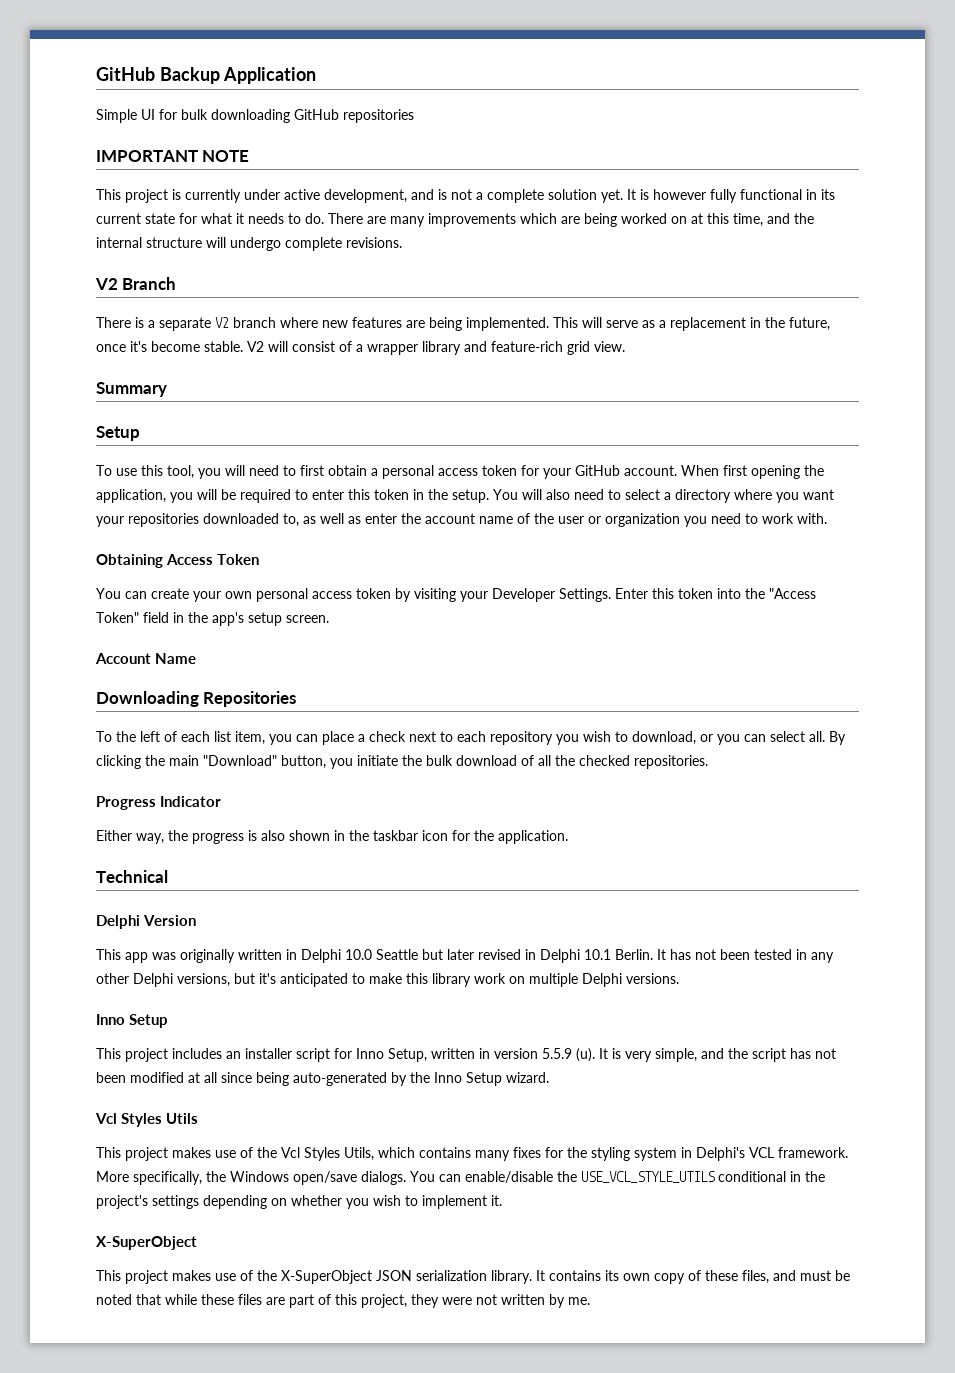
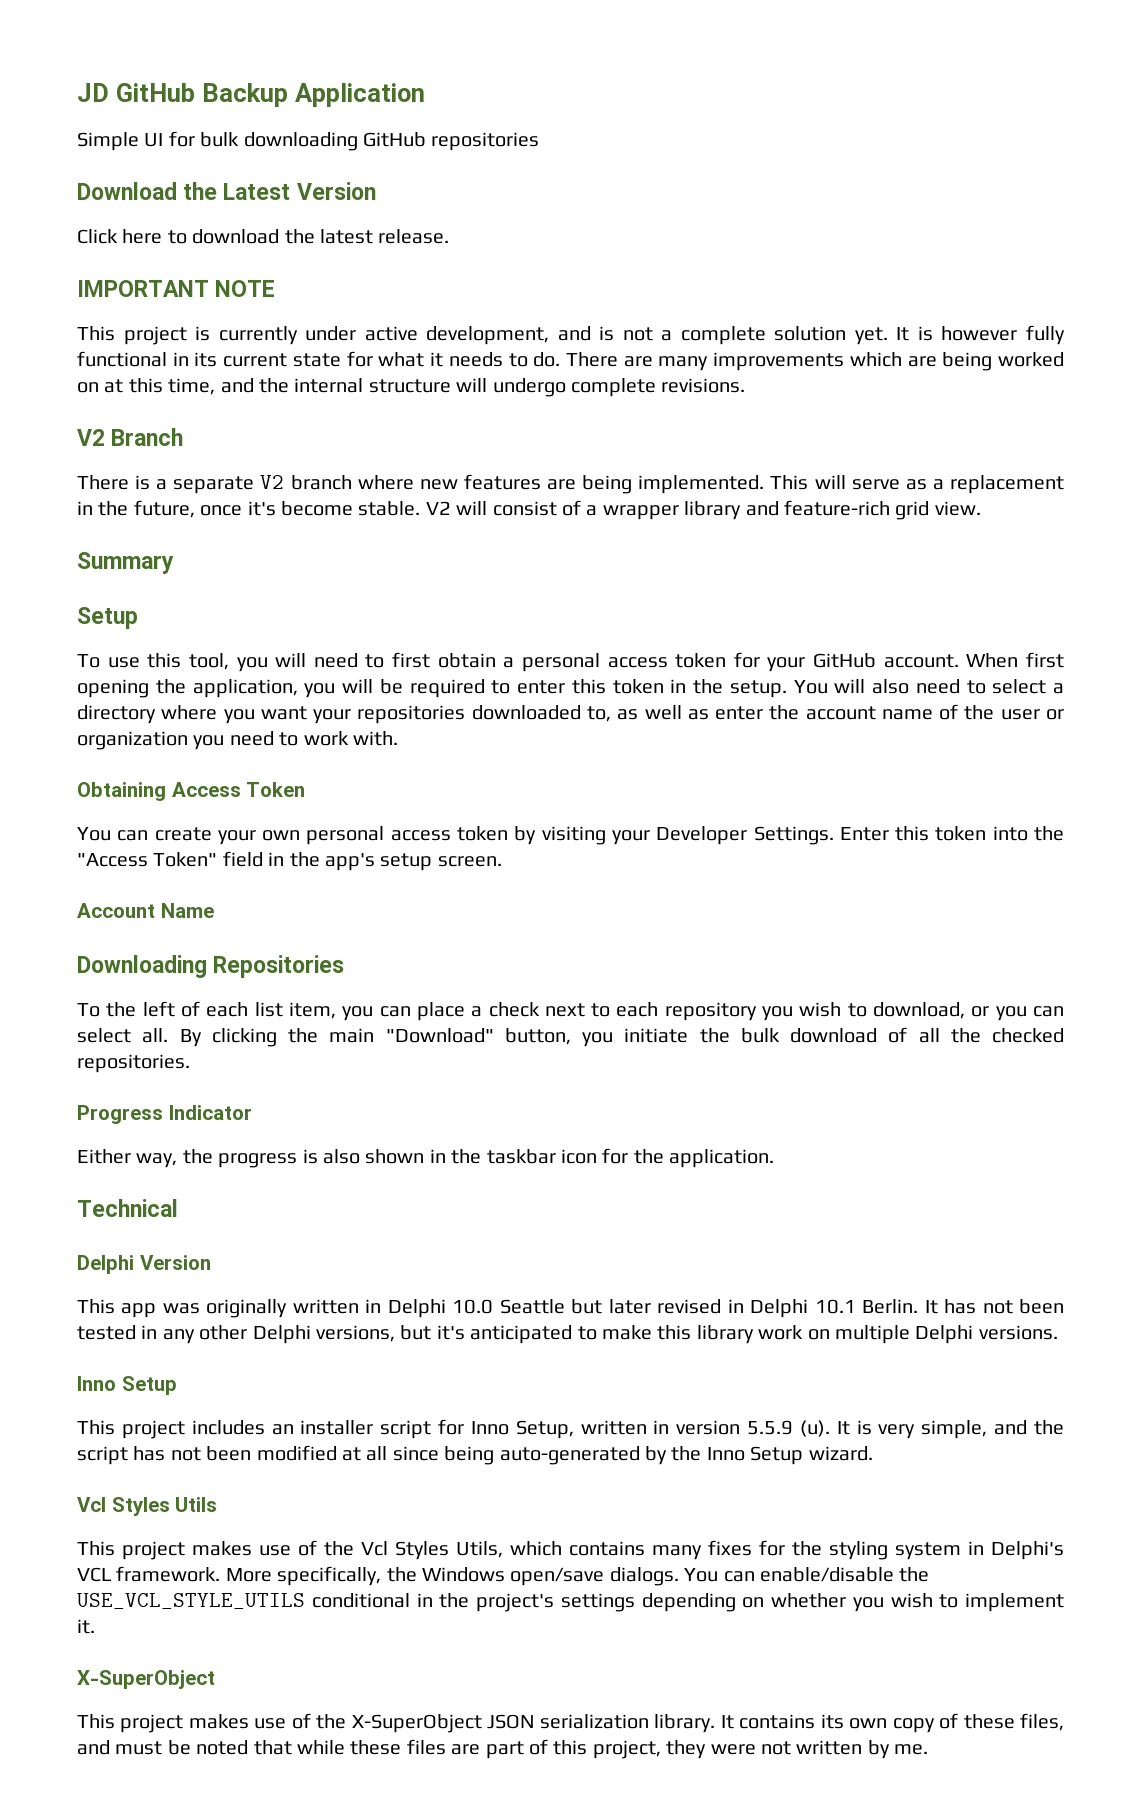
(96, 74) none -> [77,83,109,102] JD
(414, 116) none -> [77,182,376,200] [77,229,450,244] // Download the Latest Version // Click here to download the latest release.

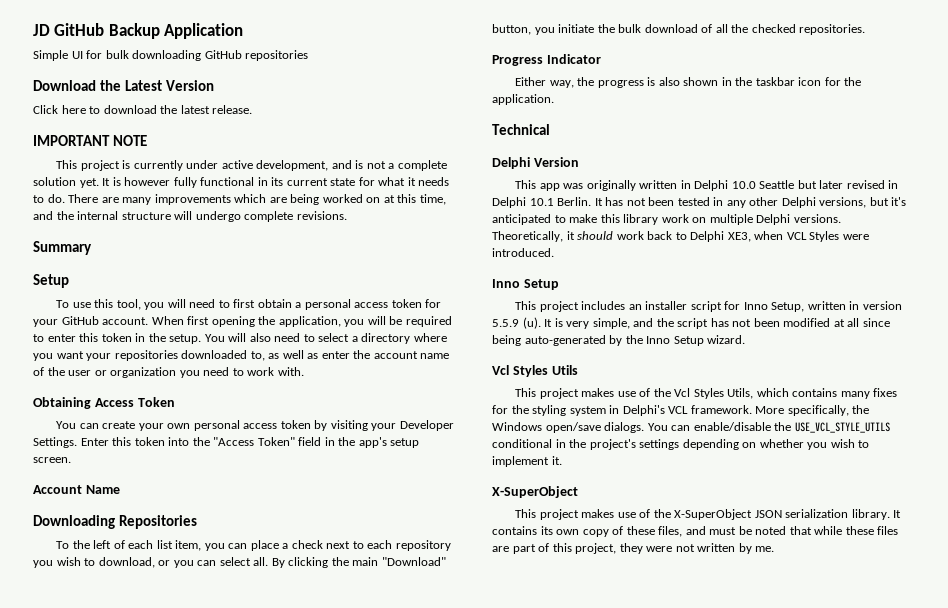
[77,428,184,446] [77,474,1064,494] [77,500,981,520] // V2 Branch // There is a separate V2 branch where new features are being implemented. This will serve as a replacement in the future, once it's become stable. V2 will consist of a wrapper library and feature-rich grid view. -> (347, 215) none
(1058, 1332) none -> [492,231,869,242] [492,248,554,257] Theoretically, it should work back to Delphi XE3, when VCL Styles were introduced.

